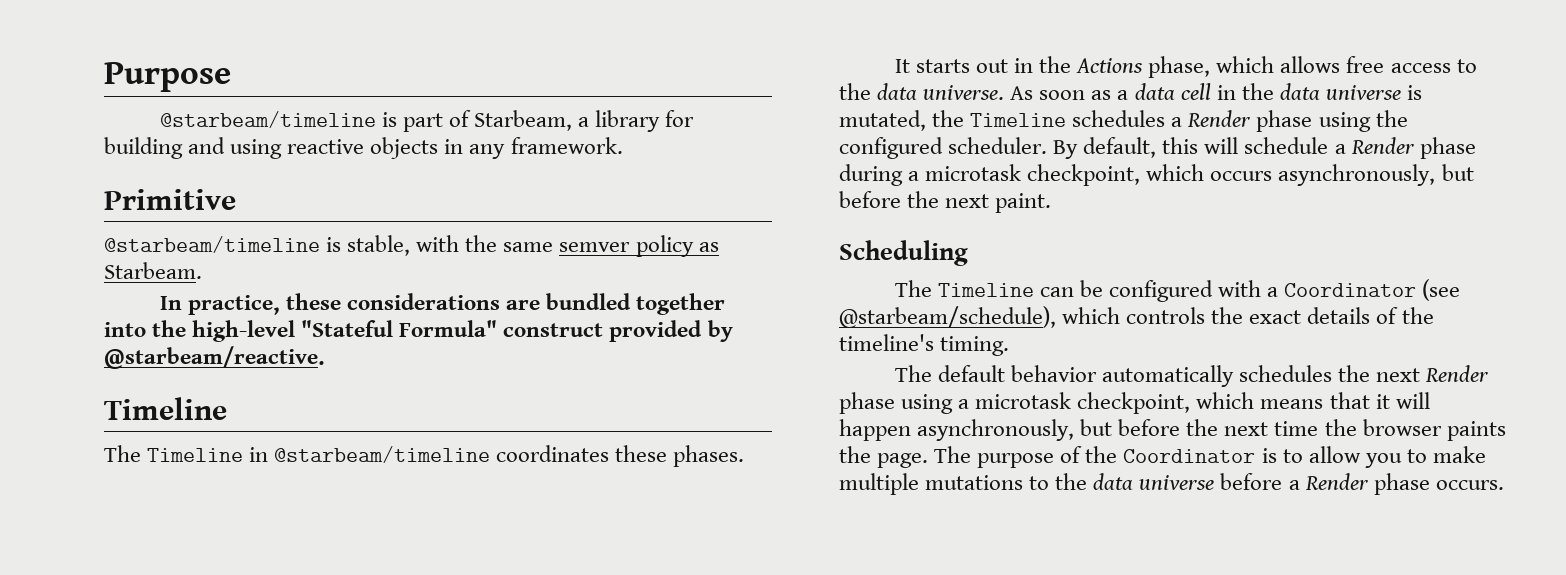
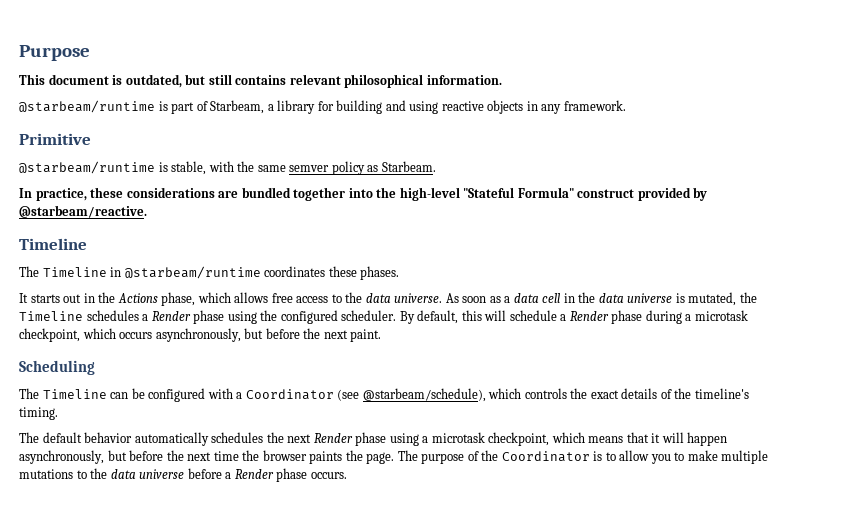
[159,111,376,128] @starbeam/timeline -> [19,74,502,88] [19,100,155,113] This document is outdated, but still contains relevant philosophical information. // @starbeam/runtime
[104,236,320,253] @starbeam/timeline -> [19,161,155,174] @starbeam/runtime
[274,446,491,463] @starbeam/timeline -> [124,266,261,279] @starbeam/runtime

